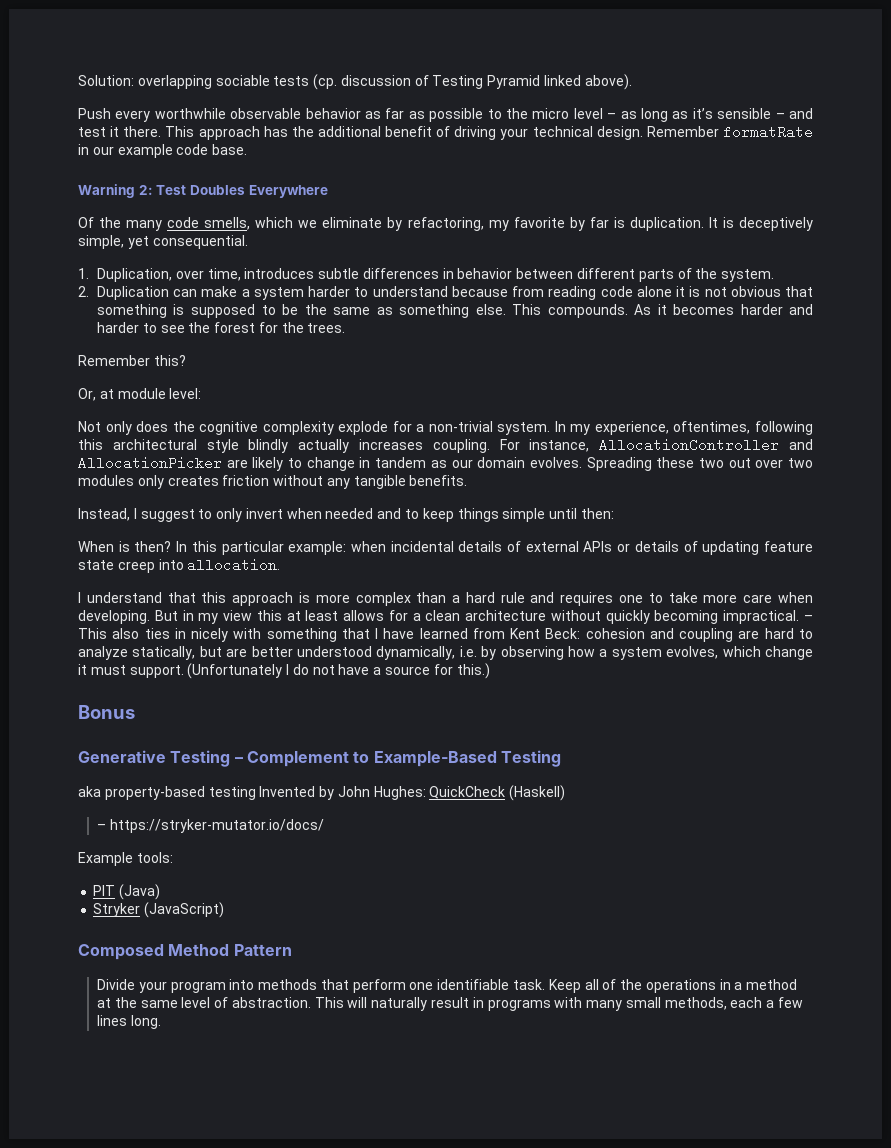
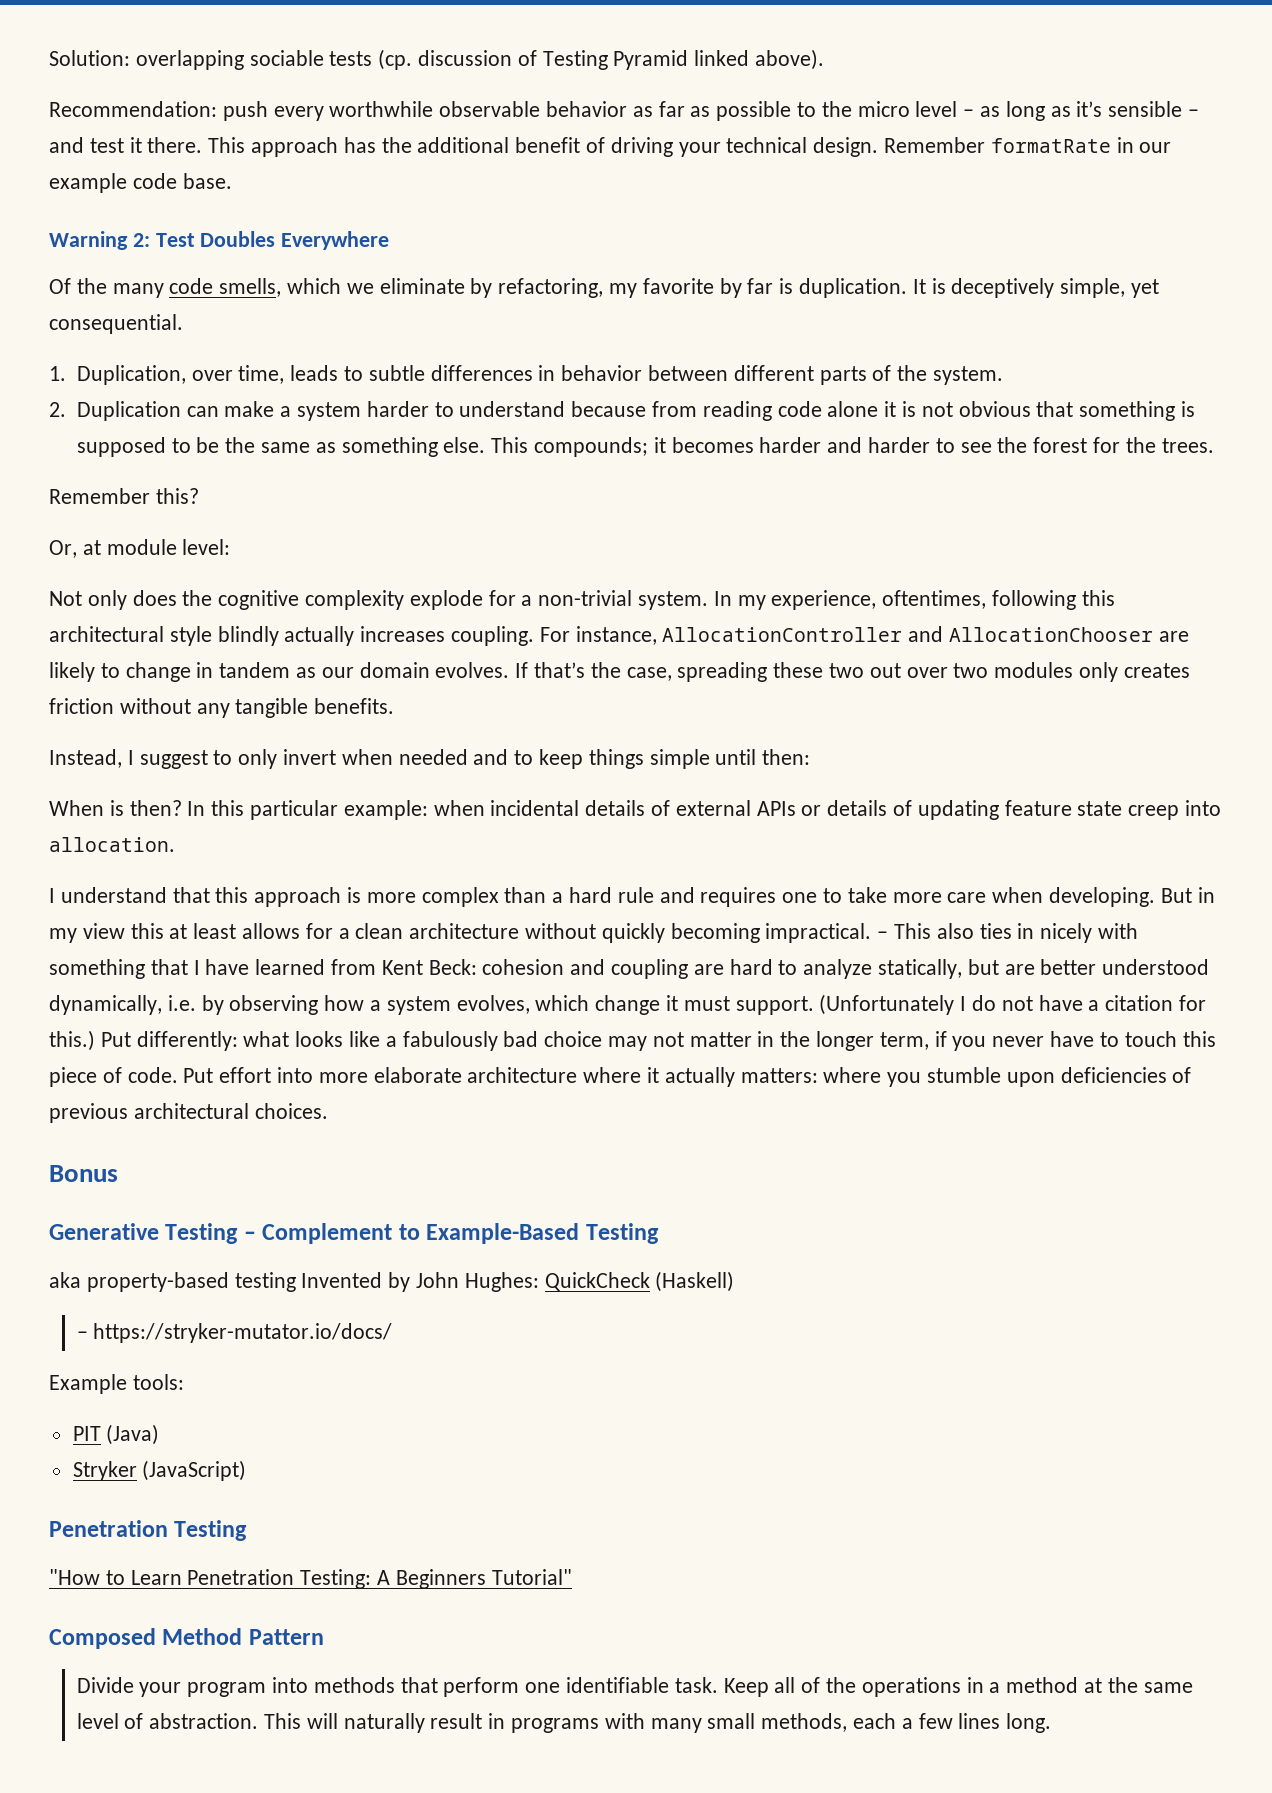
[78,108,111,119] Push -> [49,101,268,121] Recommendation: push
[244,268,315,279] introduces -> [290,365,363,381] leads to
[547,304,651,318] compounds. As -> [533,437,648,457] compounds;
[78,456,222,470] AllocationPicker -> [949,627,1154,642] AllocationChooser
[586,457,652,471] Spreading -> [515,662,768,682] If that’s the case, spreading
[385,666,431,675] source -> [1105,995,1174,1011] citation
(490, 671) none -> [100,1031,1216,1051] [49,1067,1192,1087] [49,1103,328,1123] Put differently: what looks like a fabulously bad choice may not matter in the longer term, if you never have to touch this piece of code. Put effort into more elaborate architecture where it actually matters: where you stumble upon deficiencies of previous architectural choices.
(225, 910) none -> [49,1520,248,1541] [49,1569,572,1589] // Penetration Testing // "How to Learn Penetration Testing: A Beginners Tutorial"

